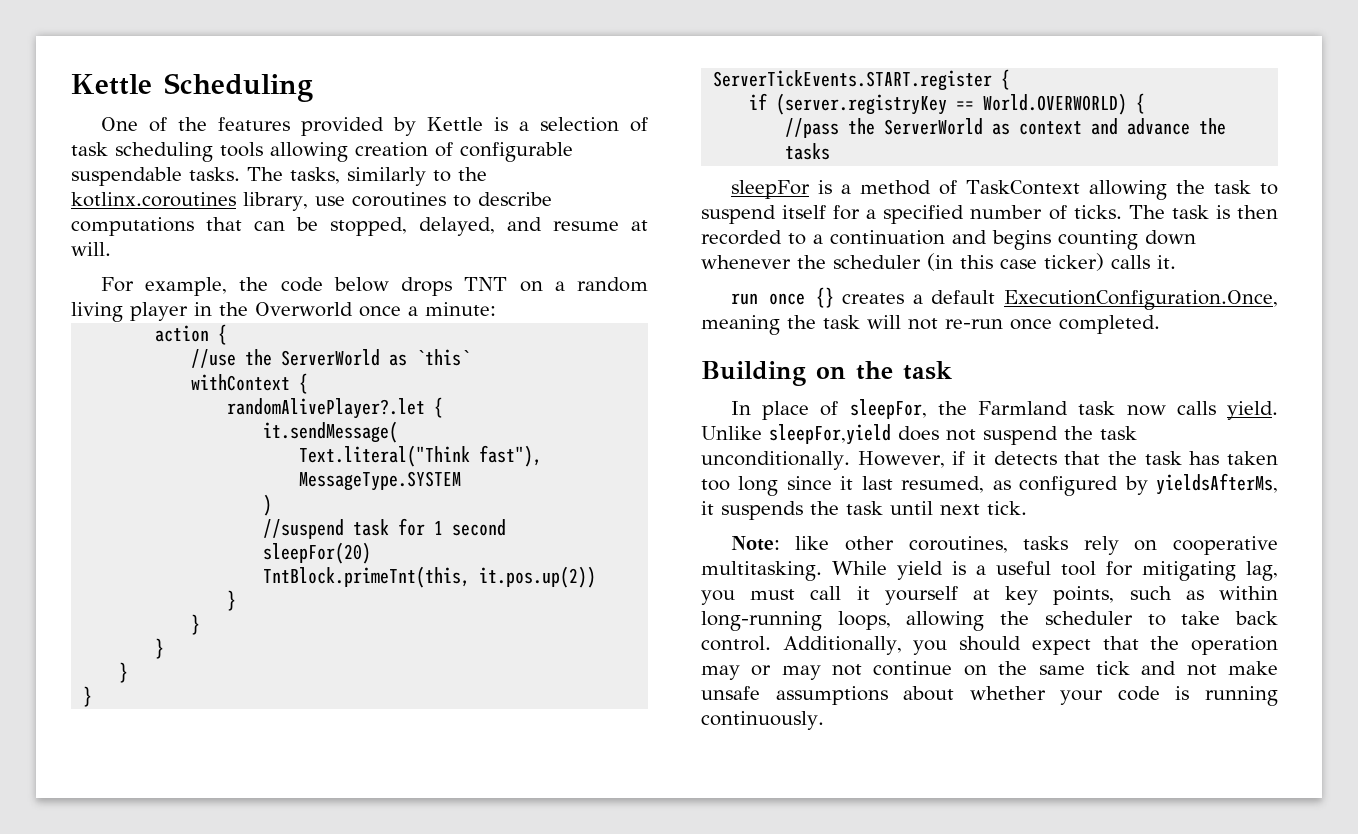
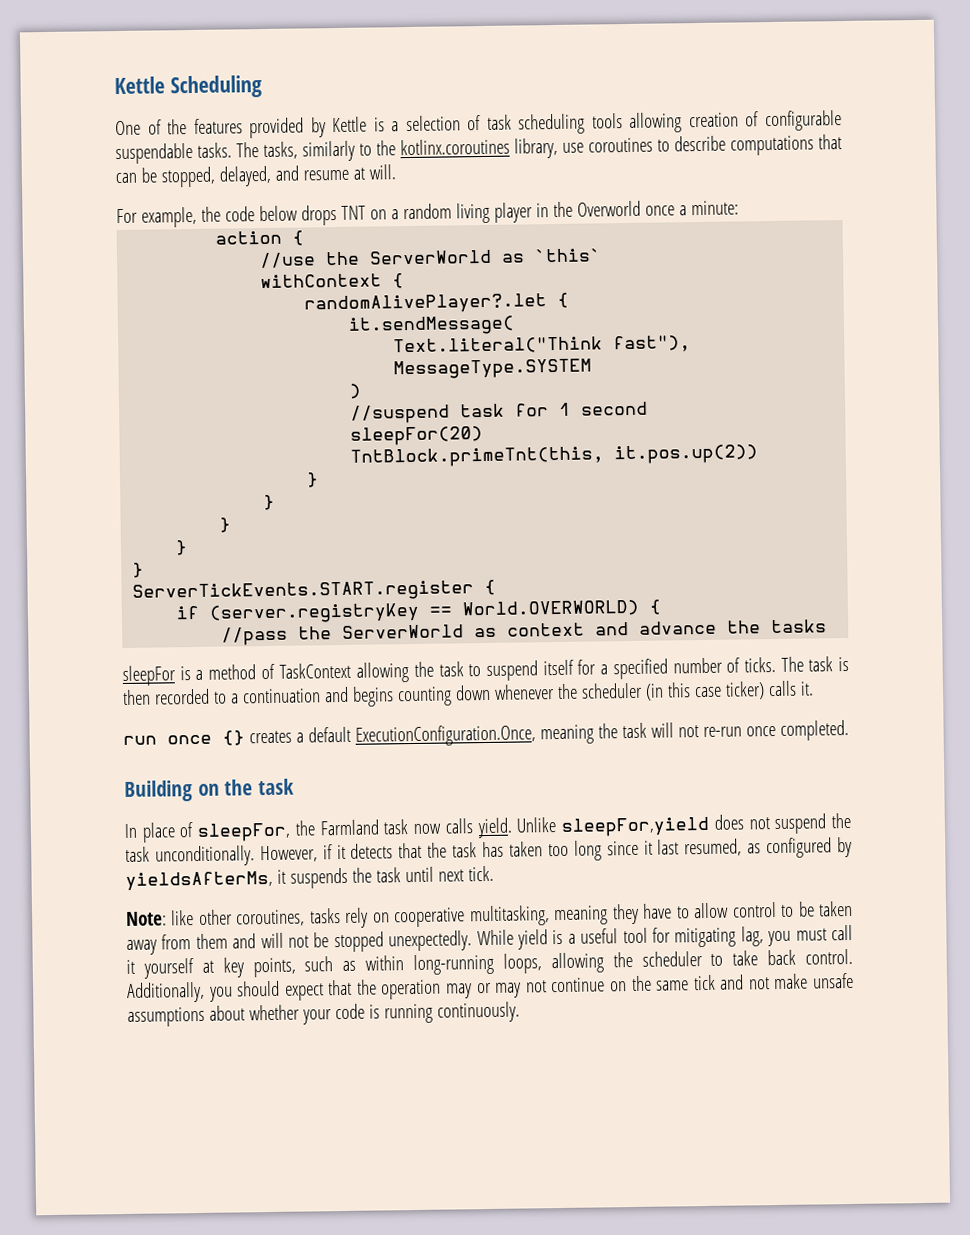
[701,561,822,581] multitasking. -> [468,900,854,927] [126,930,473,955] multitasking, meaning they have to allow control to be taken away from them and will not be stopped unexpectedly.

